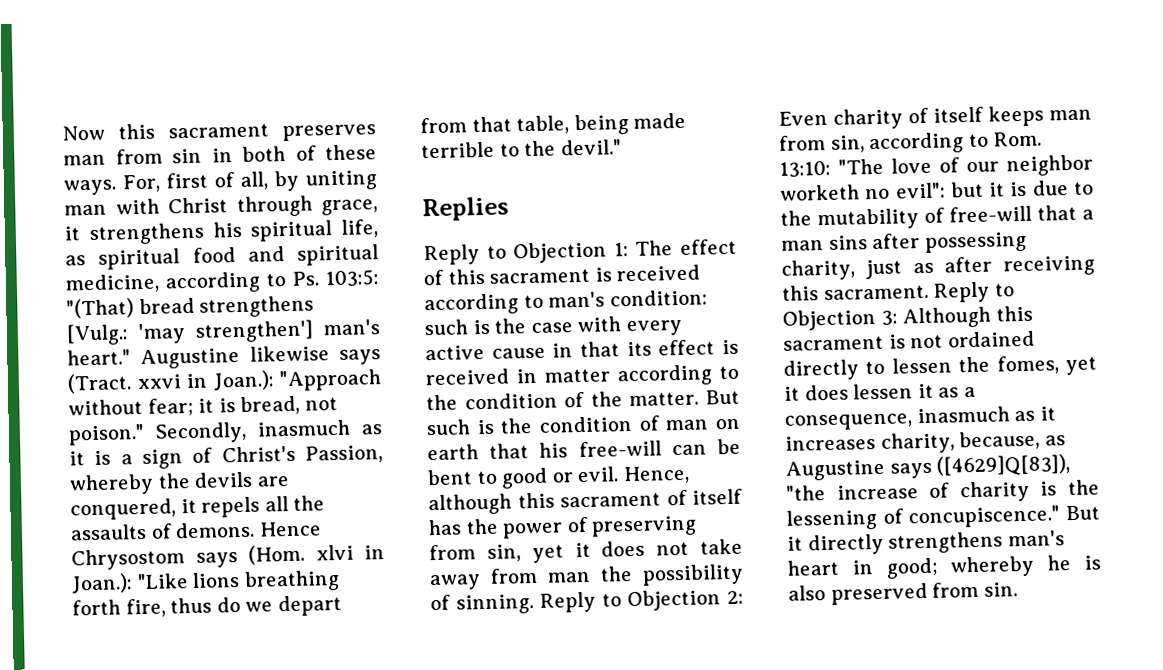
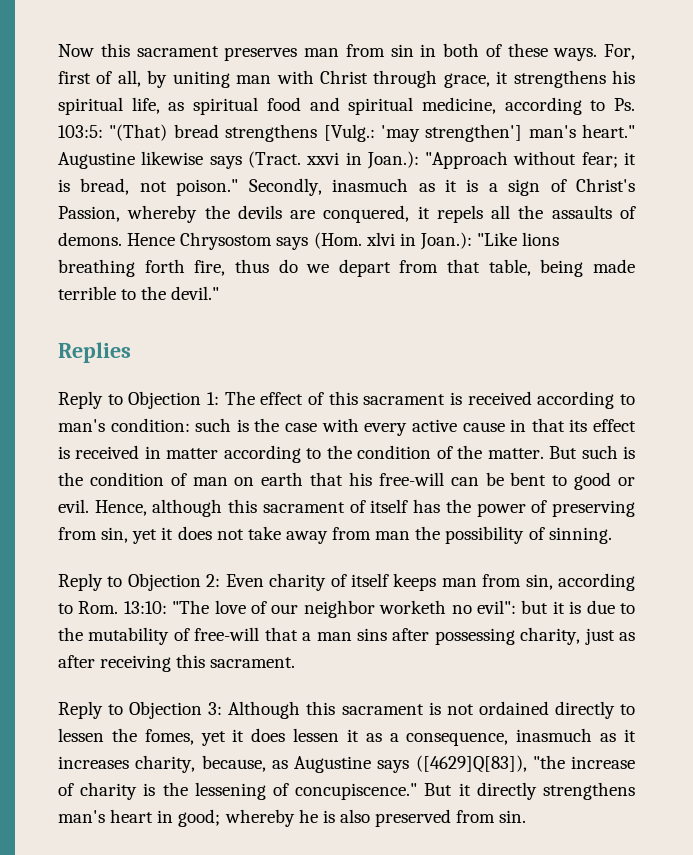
(534, 604) none -> (612, 535) //
(929, 292) none -> (296, 662) //

